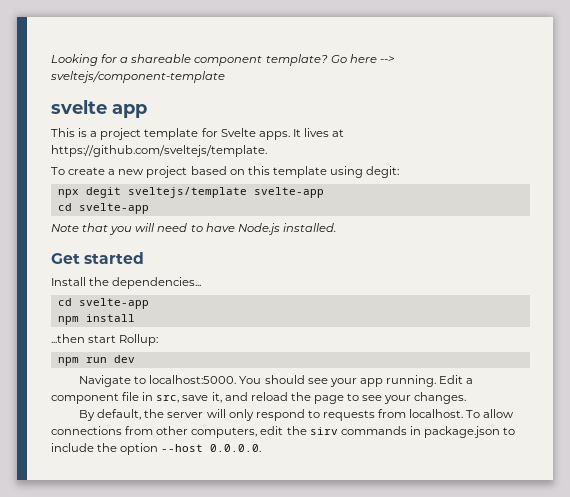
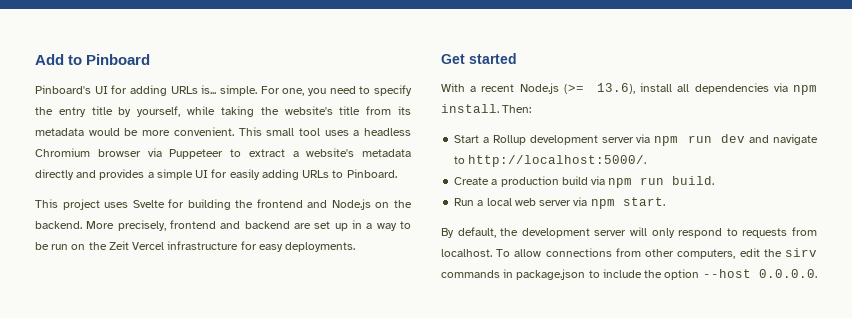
[51,54,395,66] [50,71,225,83] [51,100,147,118] [51,128,345,140] [51,145,267,157] [51,166,400,178] [57,187,324,198] [57,203,149,214] [51,223,336,235] [51,252,145,264] [51,277,202,289] [57,298,149,309] [57,314,135,325] [51,334,159,346] [57,355,135,366] [79,375,474,387] [51,392,467,404] Looking for a shareable component template? Go here --> sveltejs/component-template // svelte app // This is a project template for Svelte apps. It lives at https://github.com/sveltejs/template. // To create a new project based on this template using degit: // npx degit sveltejs/template svelte-app // cd svelte-app // Note that you will need to have Node.js installed. // Get started // Install the dependencies... // cd svelte-app // npm install // ...then start Rollup: // npm run dev // Navigate to localhost:5000. You should see your app running. Edit a component file in src, save it, and reload the page to see your changes. -> [35,54,151,65] [35,85,412,96] [35,106,411,117] [35,127,411,136] [35,148,411,159] [35,169,397,180] [35,199,412,210] [35,220,411,231] [35,241,356,252] [441,53,517,64] [441,83,817,95] [441,104,532,113] [454,134,818,146] [454,155,647,167] [454,176,715,188] [454,197,665,209] Add to Pinboard // Pinboard's UI for adding URLs is... simple. For one, you need to specify the entry title by yourself, while taking the website's title from its metadata would be more convenient. This small tool uses a headless Chromium browser via Puppeteer to extract a website's metadata directly and provides a simple UI for easily adding URLs to Pinboard. // This project uses Svelte for building the frontend and Node.js on the backend. More precisely, frontend and backend are set up in a way to be run on the Zeit Vercel infrastructure for easy deployments. // Get started // With a recent Node.js (>= 13.6), install all dependencies via npm install. Then: // Start a Rollup development server via npm run dev and navigate to http://localhost:5000/. // Create a production build via npm run build. // Run a local web server via npm start.
(165, 413) none -> [521,228,590,238] development

